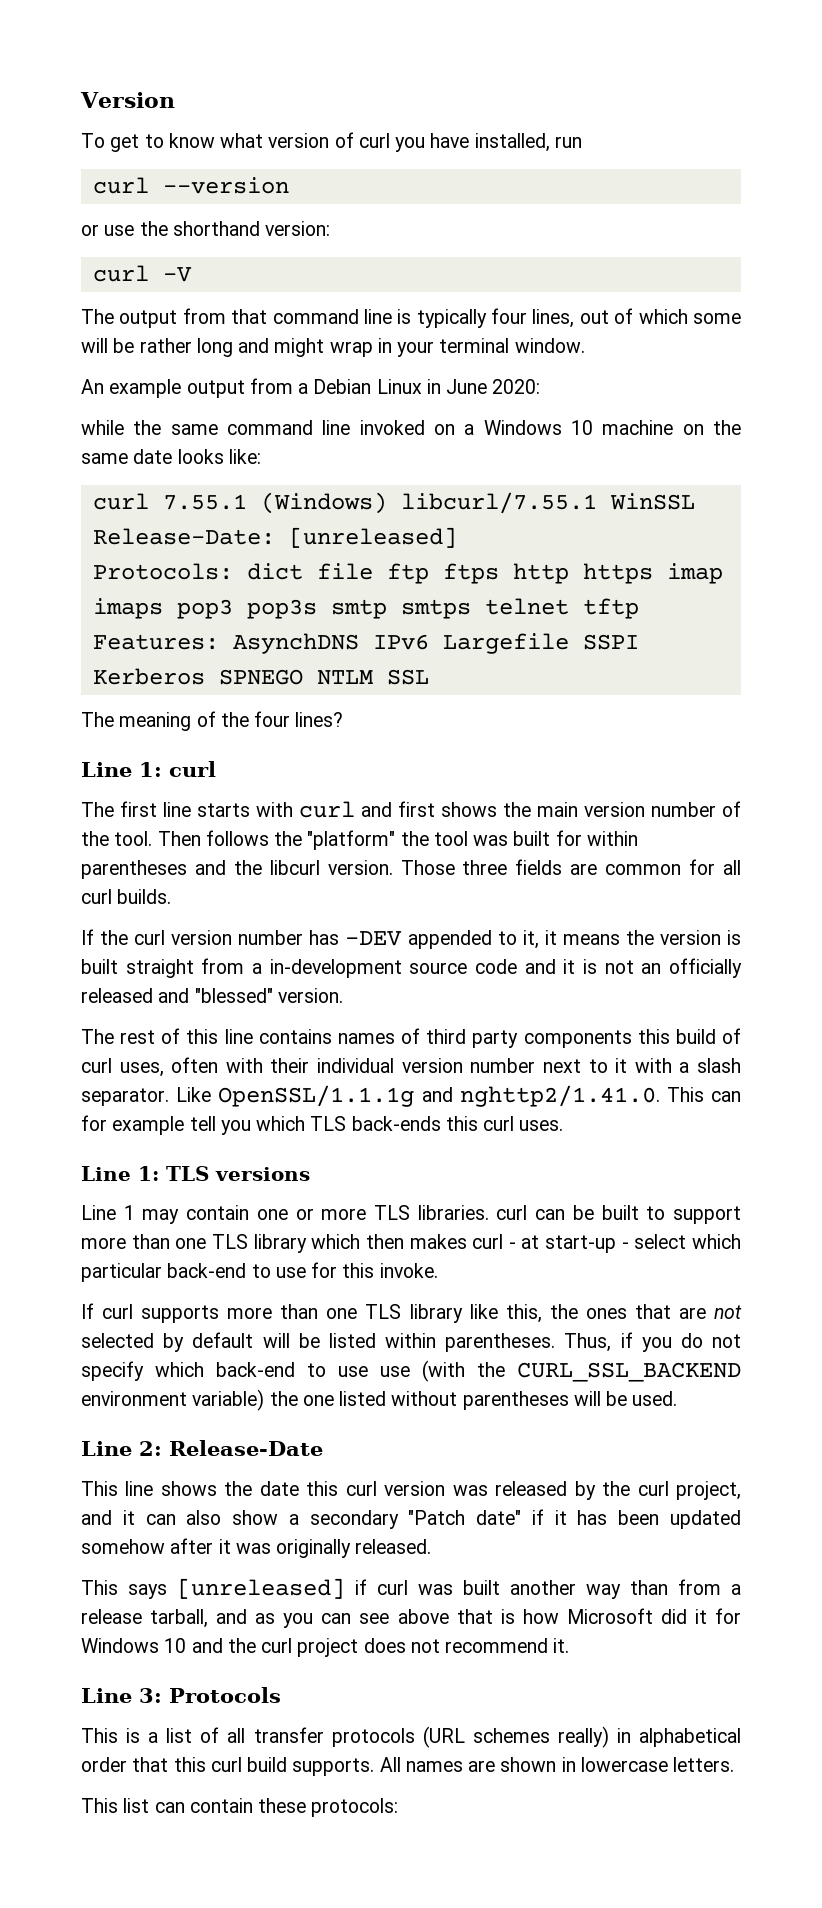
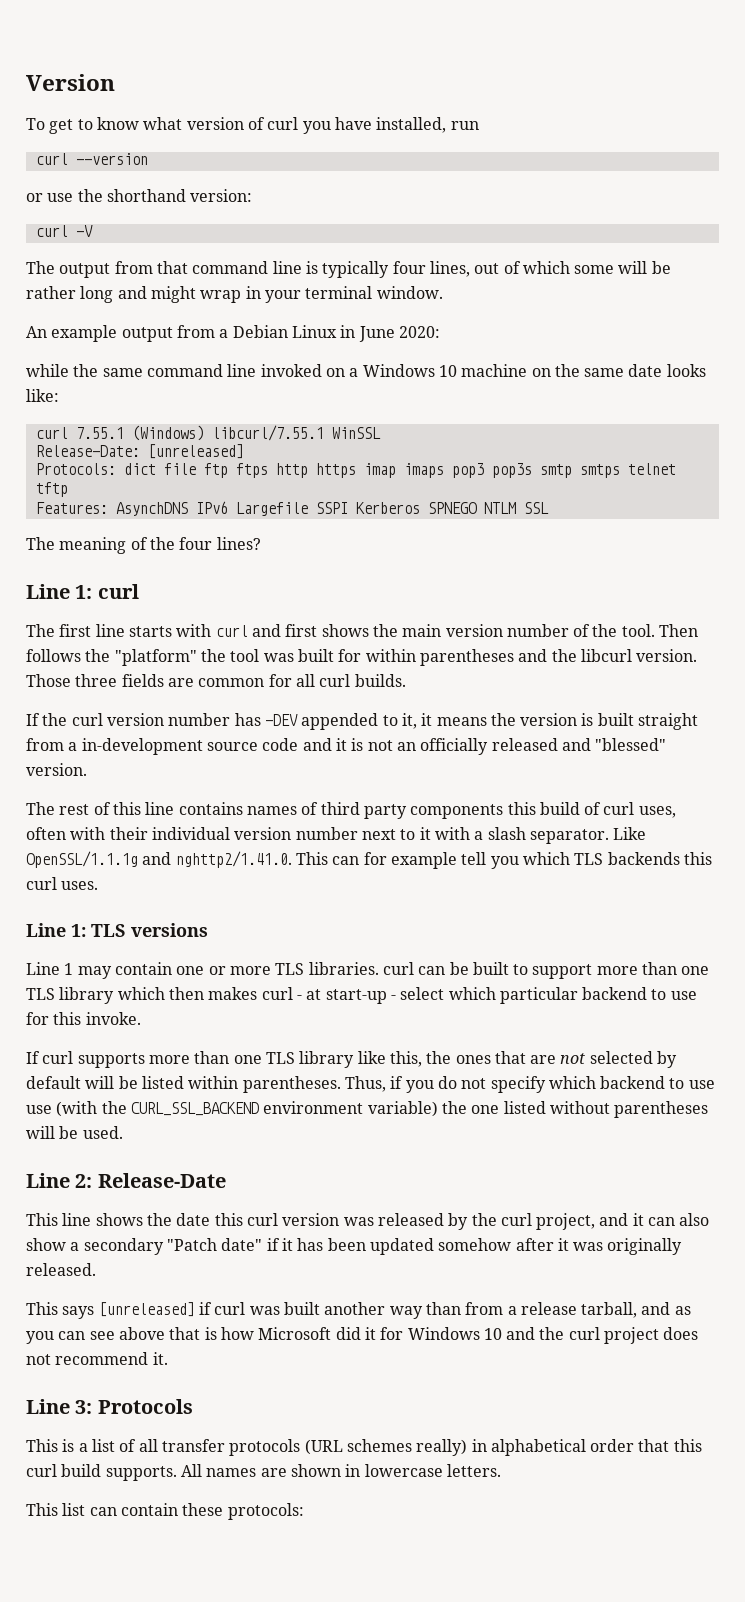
[351,1116,441,1131] back-ends -> [607,852,680,865] backends
[167,1263,247,1278] back-end -> [582,987,648,1000] backend
[216,1362,295,1377] back-end -> [600,1076,666,1089] backend

